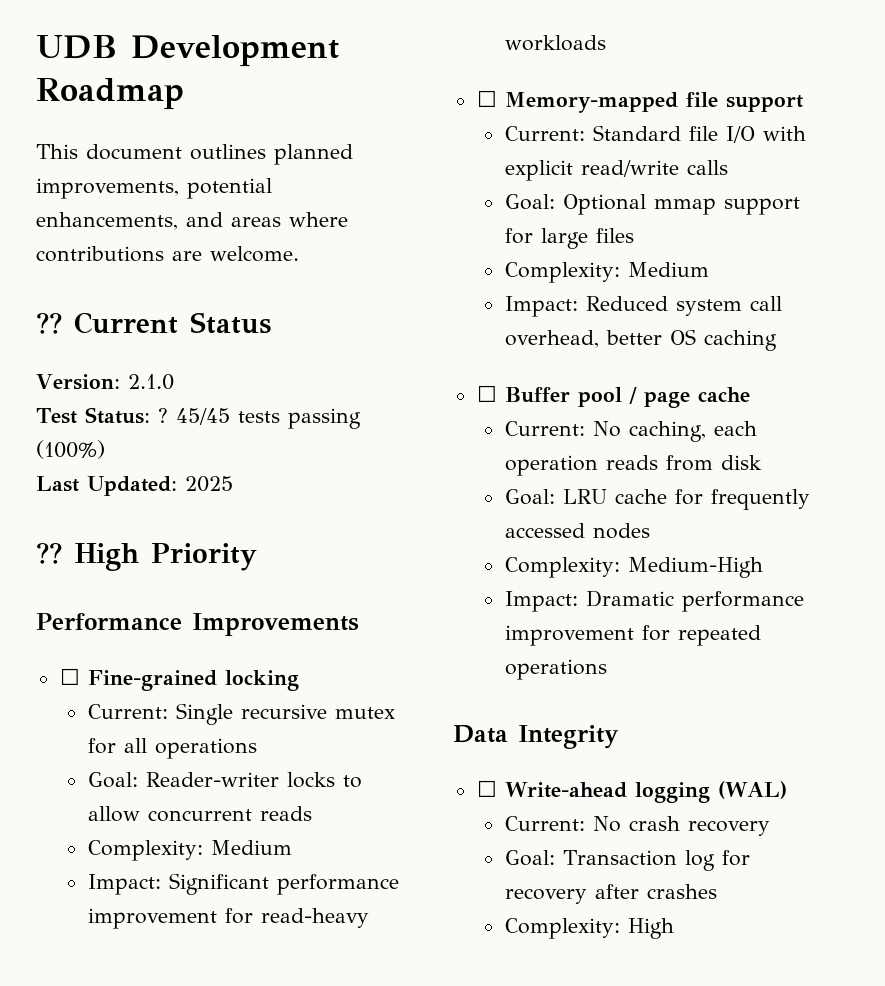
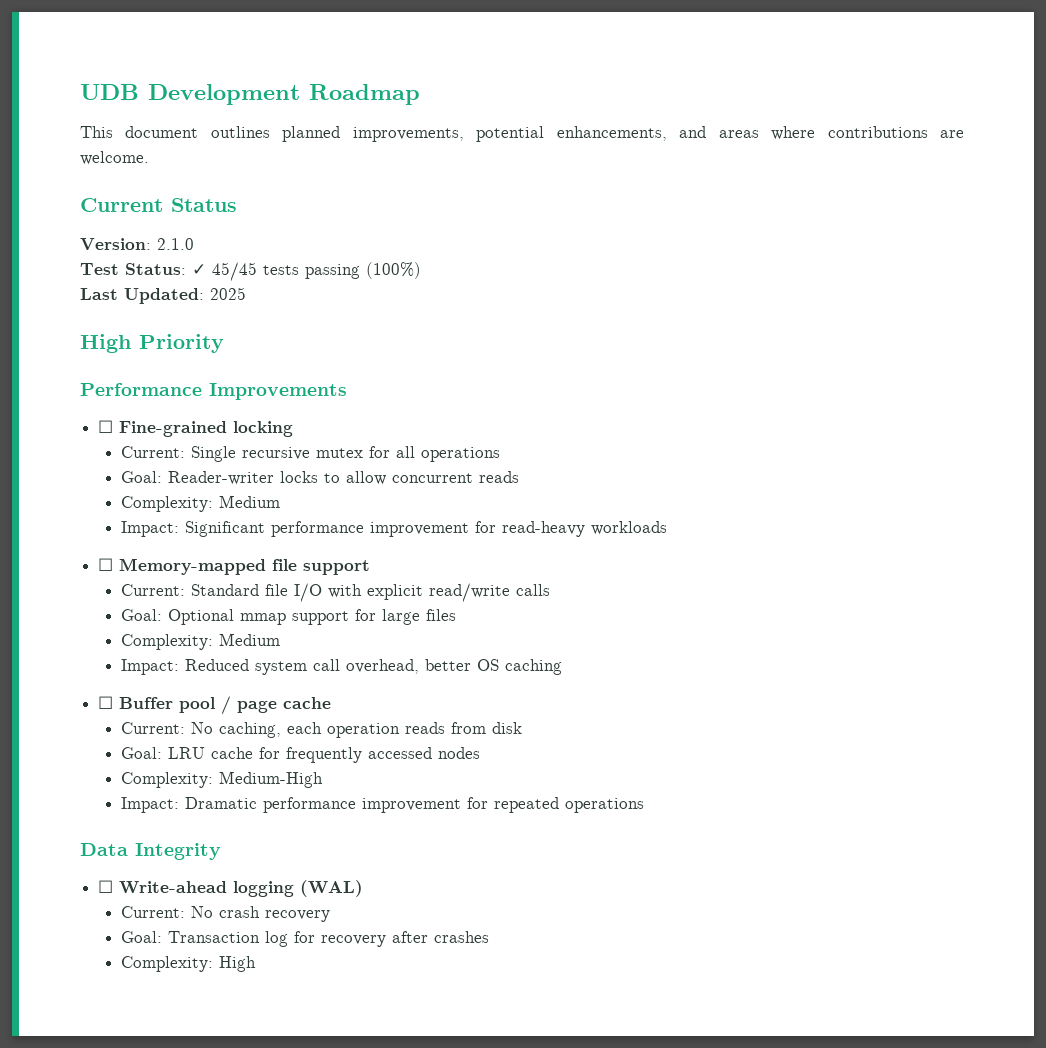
[36,312,62,334] ?? -> (149, 158) none
[157,408,168,423] ? -> [192,264,206,275] ✓
[36,542,62,564] ?? -> (246, 293) none

